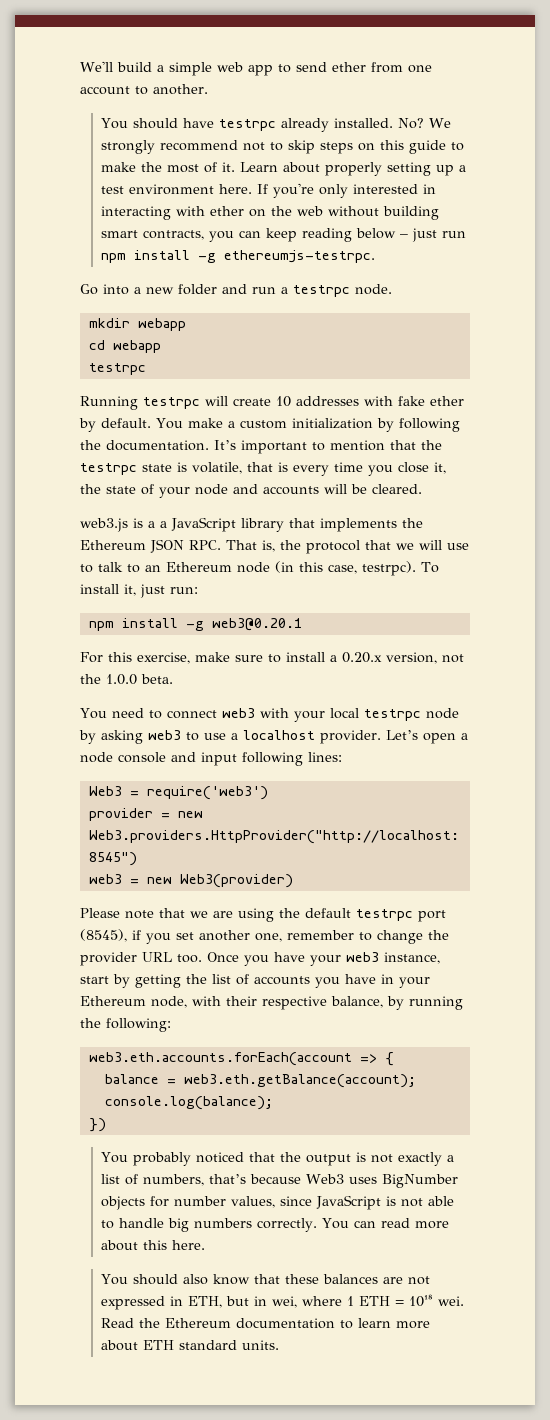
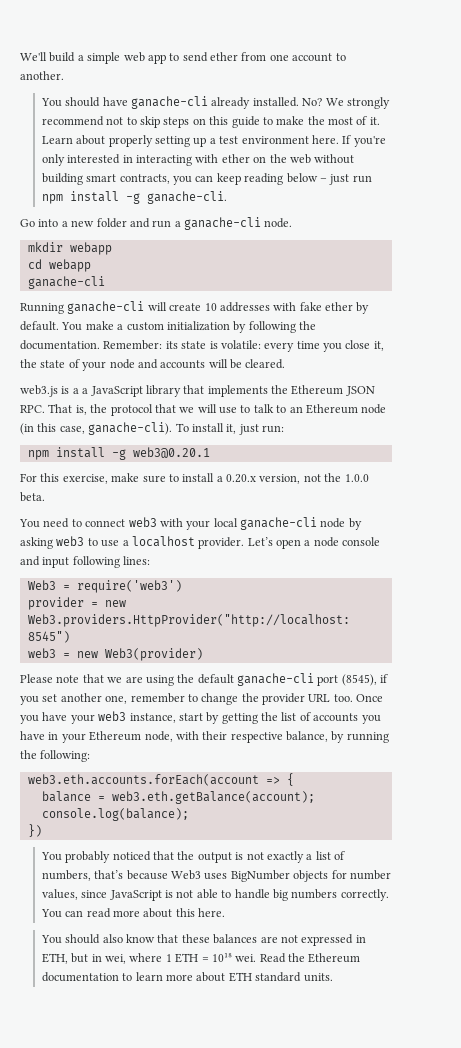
[219,119,277,131] testrpc -> [131,96,209,109] ganache-cli
[224,250,376,263] ethereumjs-testrpc. -> [146,191,227,204] ganache-cli.
[293,285,350,297] testrpc -> [184,217,261,230] ganache-cli
[88,363,146,375] testrpc -> [27,276,105,289] ganache-cli
[143,397,200,409] testrpc -> [67,301,145,314] ganache-cli
[214,440,442,454] [80,462,288,475] It’s important to mention that the testrpc state is volatile, that is -> [103,340,261,350] Remember: its state is volatile:
[362,561,416,576] testrpc). -> [88,422,173,435] ganache-cli).
[363,709,421,721] testrpc -> [240,517,317,530] ganache-cli
[356,909,413,921] testrpc -> [237,673,314,686] ganache-cli

